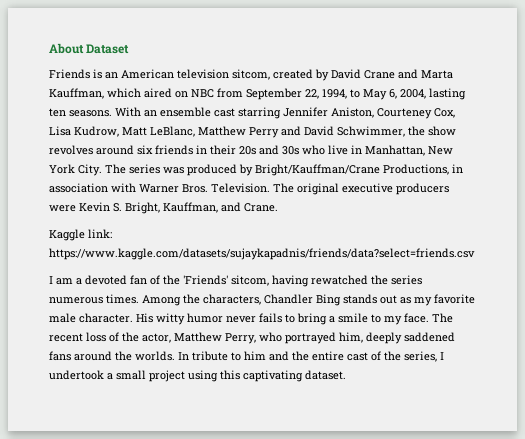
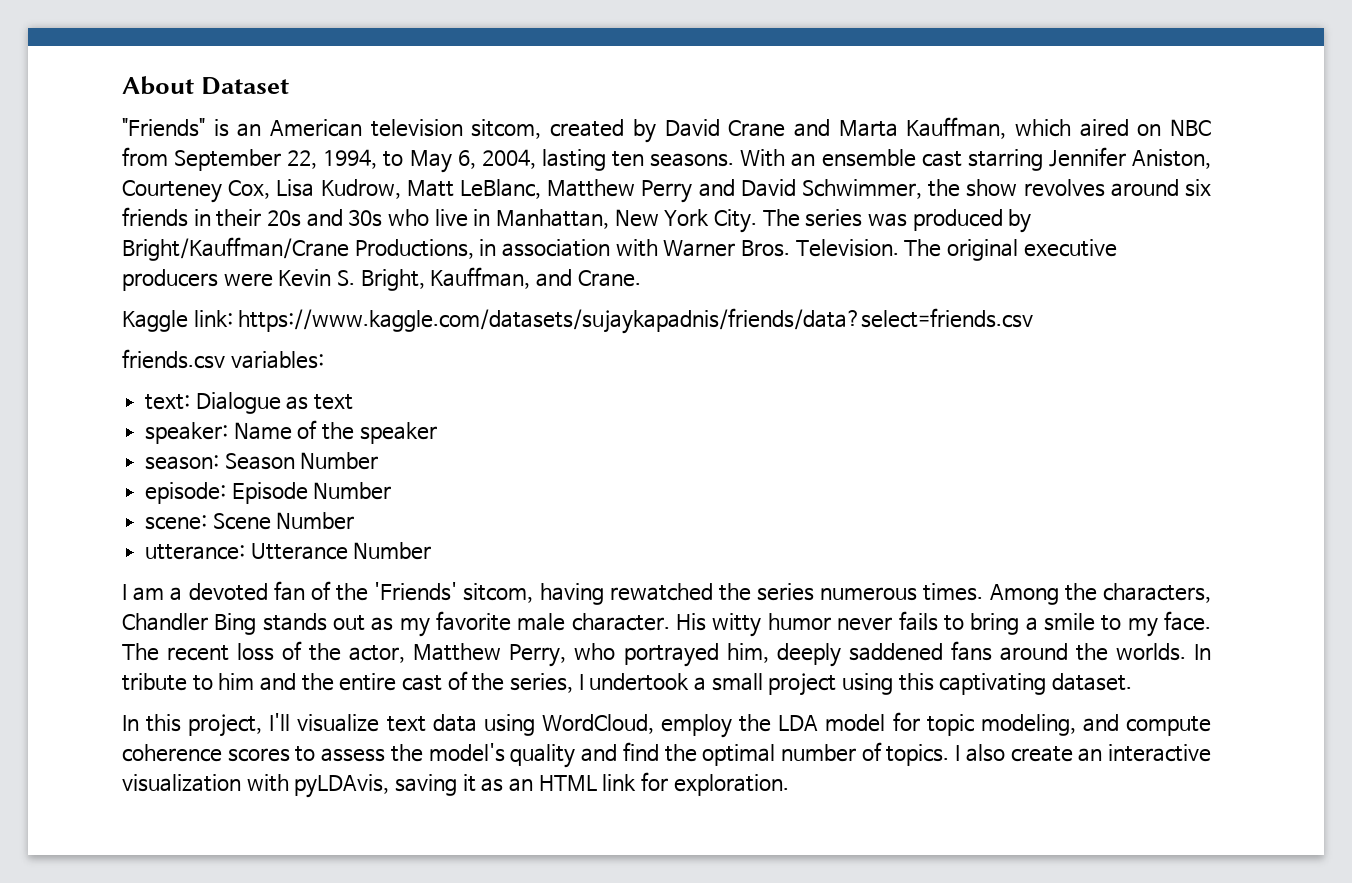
[49,69,90,79] Friends -> [122,118,205,137] "Friends"
(475, 254) none -> [122,349,324,369] [145,392,354,414] [145,420,437,444] [145,452,379,470] [145,482,392,504] [145,512,355,530] [145,542,432,560] // friends.csv variables: // text: Dialogue as text // speaker: Name of the speaker // season: Season Number // episode: Episode Number // scene: Scene Number // utterance: Utterance Number
(346, 375) none -> [122,712,1211,738] [122,742,1211,768] [122,772,789,798] // In this project, I'll visualize text data using WordCloud, employ the LDA model for topic modeling, and compute coherence scores to assess the model's quality and find the optimal number of topics. I also create an interactive visualization with pyLDAvis, saving it as an HTML link for exploration.

